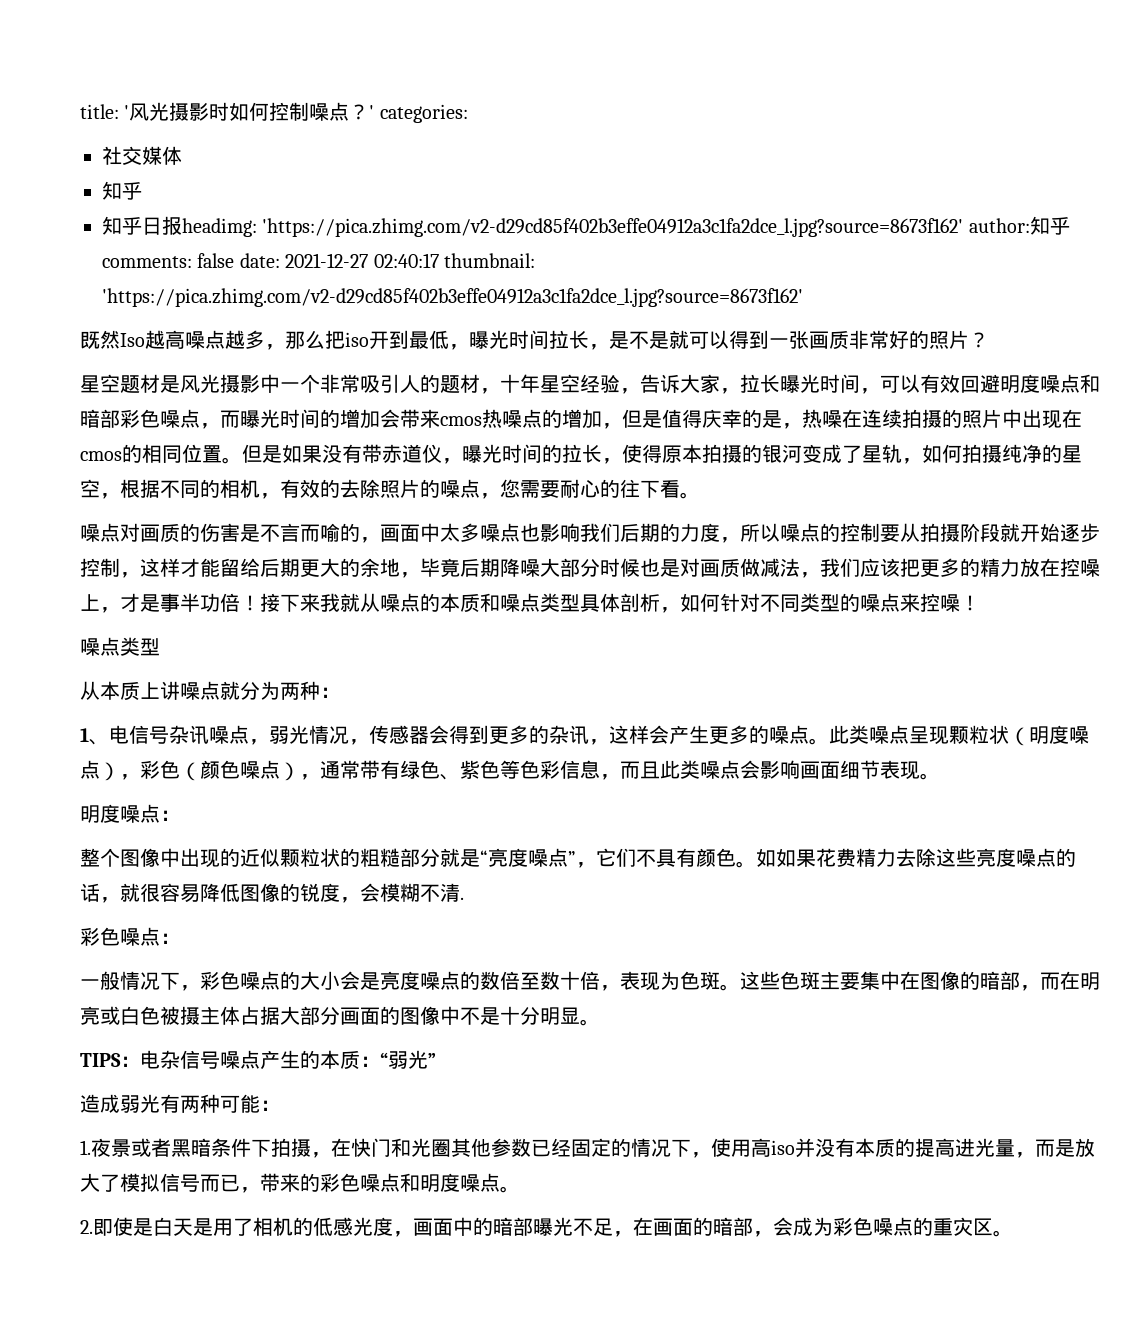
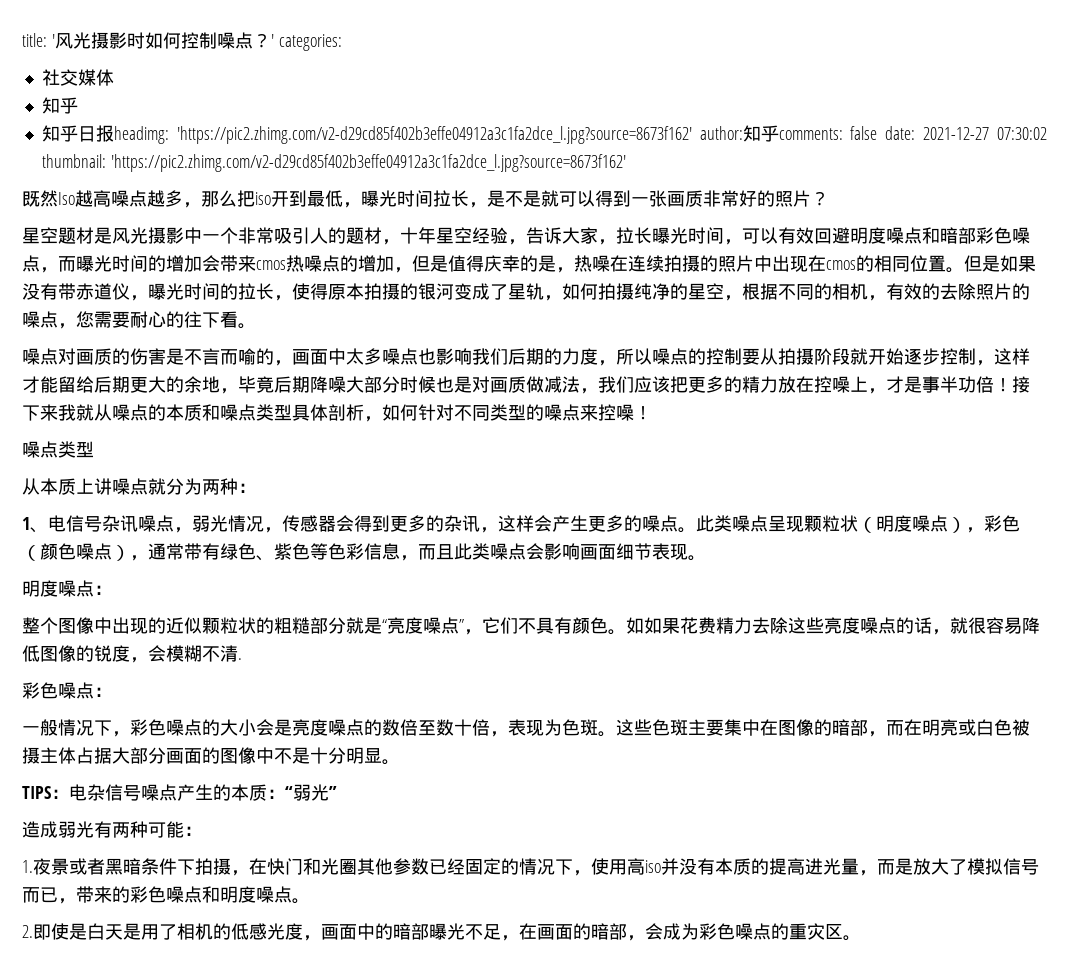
[262,218,964,237] 'https://pica.zhimg.com/v2-d29cd85f402b3effe04912a3c1fa2dce_l.jpg?source=8673f162' -> [176,126,692,144] 'https://pic2.zhimg.com/v2-d29cd85f402b3effe04912a3c1fa2dce_l.jpg?source=8673f162'
[373,253,535,268] [102,288,803,307] 02:40:17 thumbnail: 'https://pica.zhimg.com/v2-d29cd85f402b3effe04912a3c1fa2dce_l.jpg?source=8673f162' -> [997,127,1047,140] [41,154,626,172] 07:30:02 thumbnail: 'https://pic2.zhimg.com/v2-d29cd85f402b3effe04912a3c1fa2dce_l.jpg?source=8673f162'

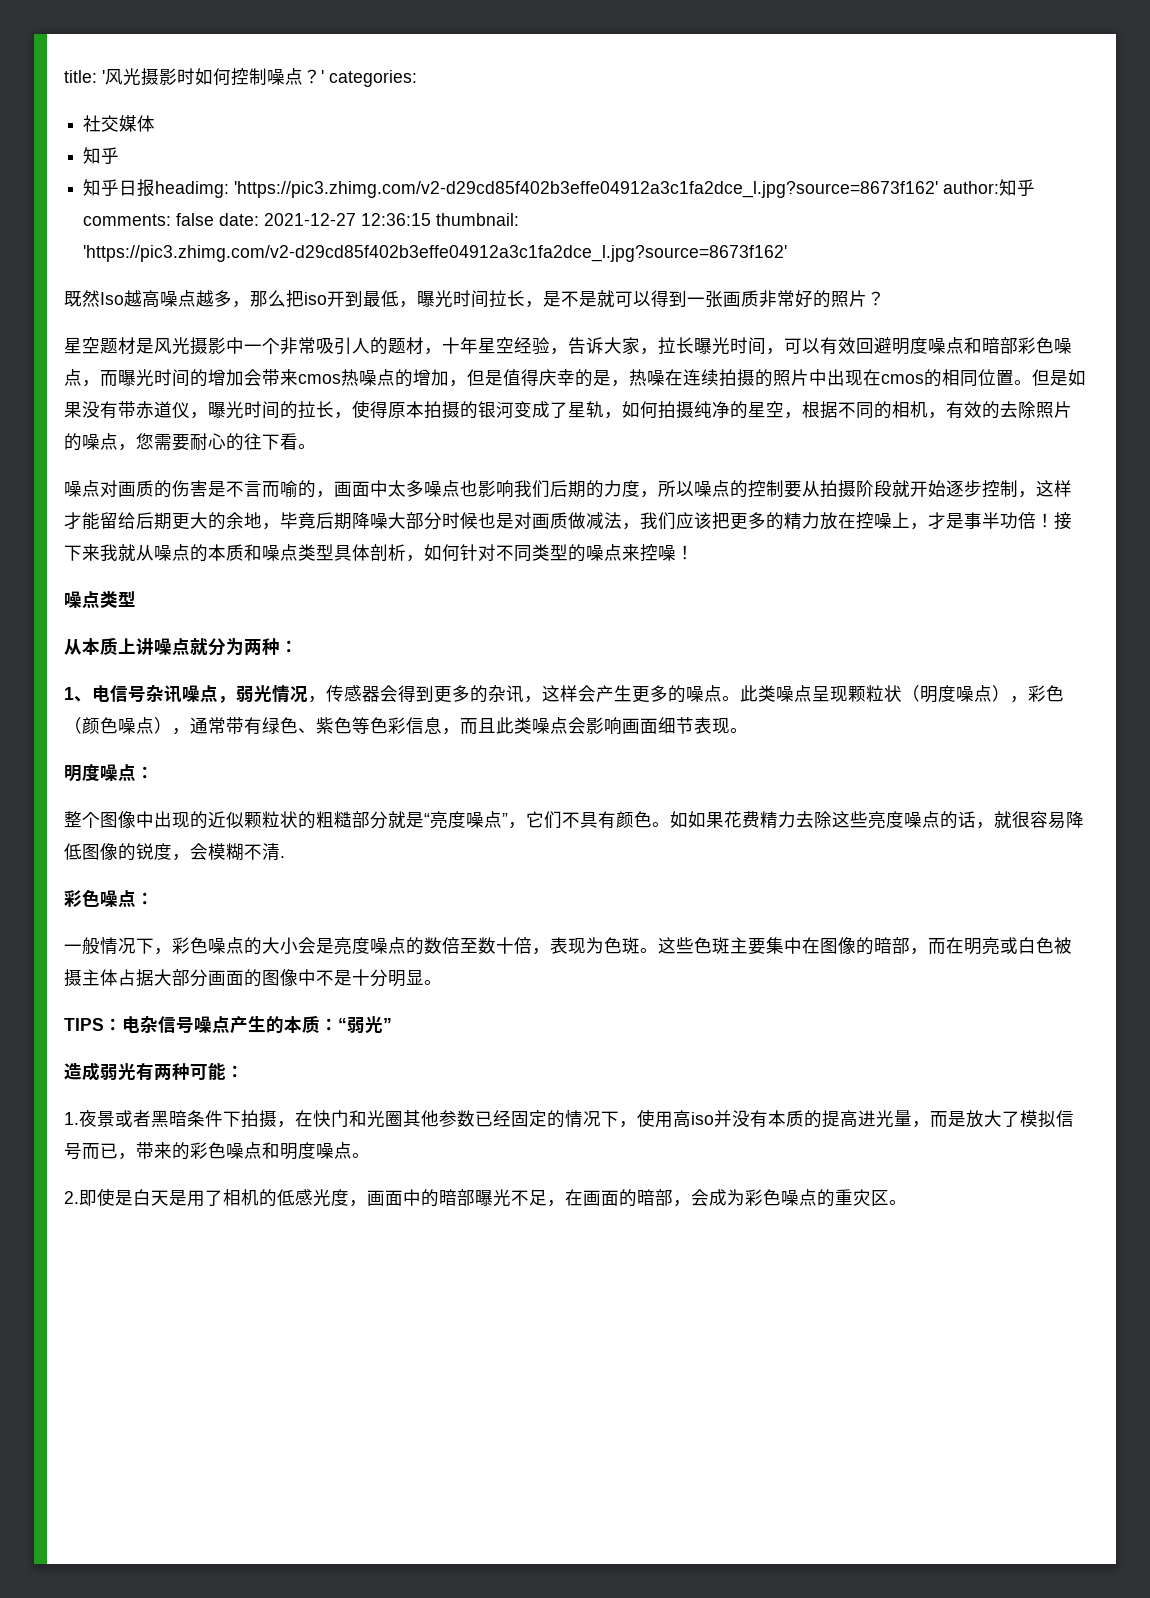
[176,126,692,144] 'https://pic2.zhimg.com/v2-d29cd85f402b3effe04912a3c1fa2dce_l.jpg?source=8673f162' -> [234,181,939,198] 'https://pic3.zhimg.com/v2-d29cd85f402b3effe04912a3c1fa2dce_l.jpg?source=8673f162'
[997,127,1047,140] [41,154,626,172] 07:30:02 thumbnail: 'https://pic2.zhimg.com/v2-d29cd85f402b3effe04912a3c1fa2dce_l.jpg?source=8673f162' -> [361,213,520,226] [83,245,788,262] 12:36:15 thumbnail: 'https://pic3.zhimg.com/v2-d29cd85f402b3effe04912a3c1fa2dce_l.jpg?source=8673f162'

